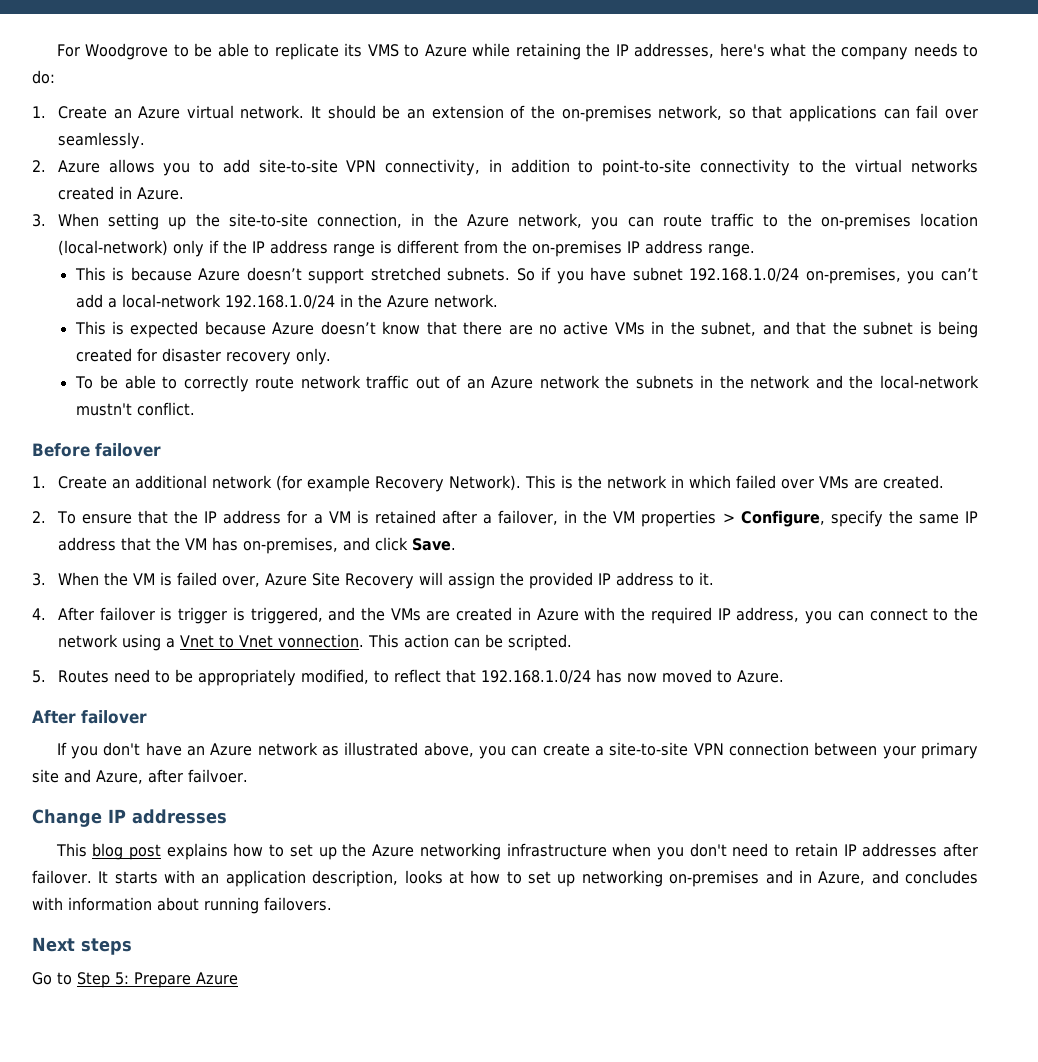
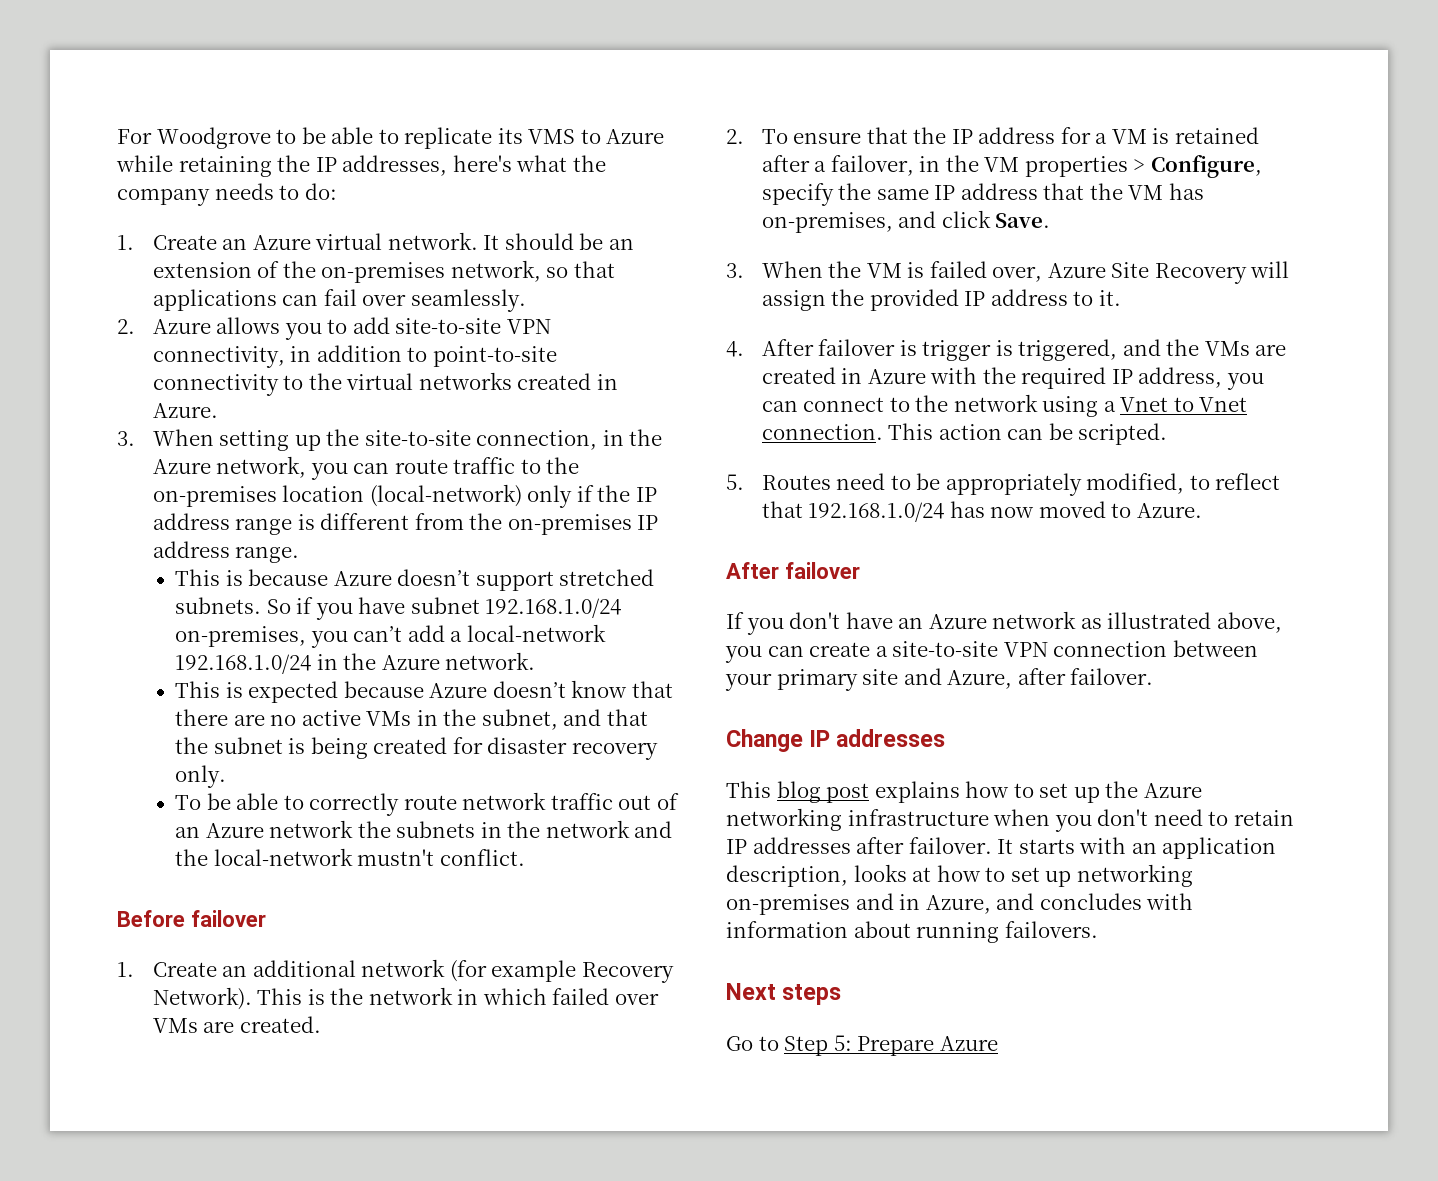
[277,634,364,648] vonnection. -> [761,424,883,440] connection.
[188,769,248,783] failvoer. -> [1070,668,1154,685] failover.

